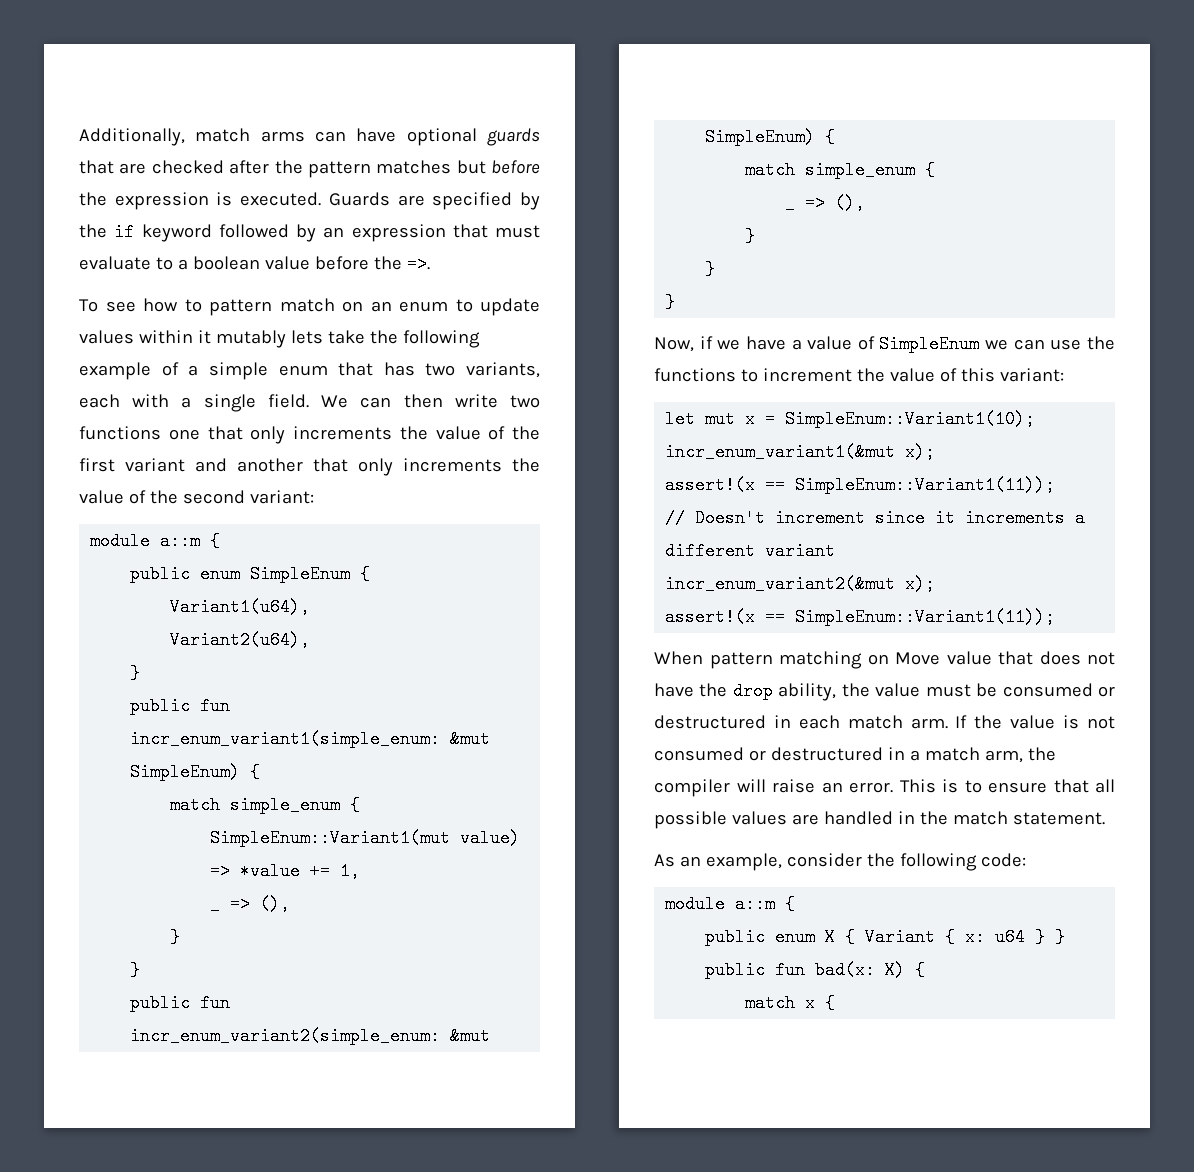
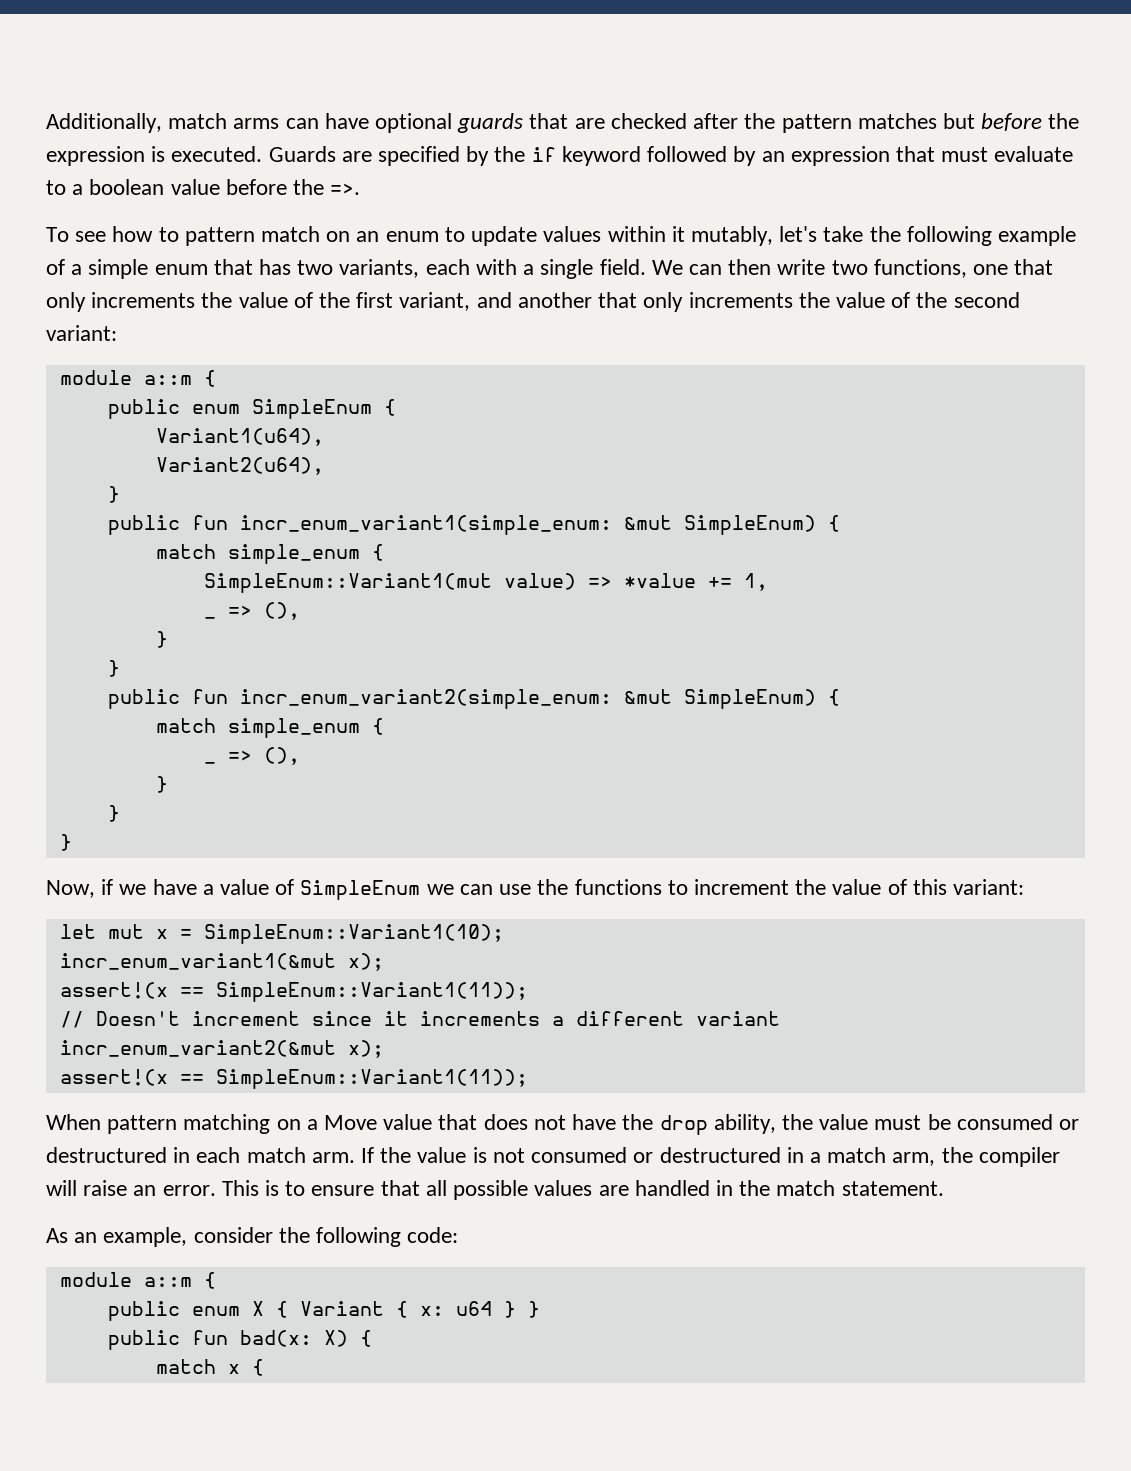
[215,330,323,348] mutably lets -> [690,226,818,246] mutably, let's
[79,426,161,440] functions -> [873,259,967,278] functions,
[125,458,185,472] variant -> [399,292,471,311] variant,
(889, 659) none -> [306,1119,318,1130] a

